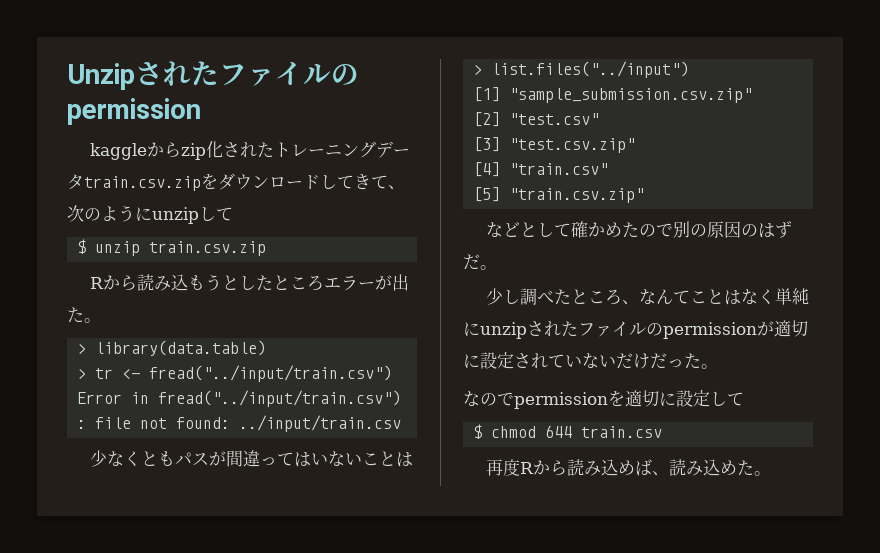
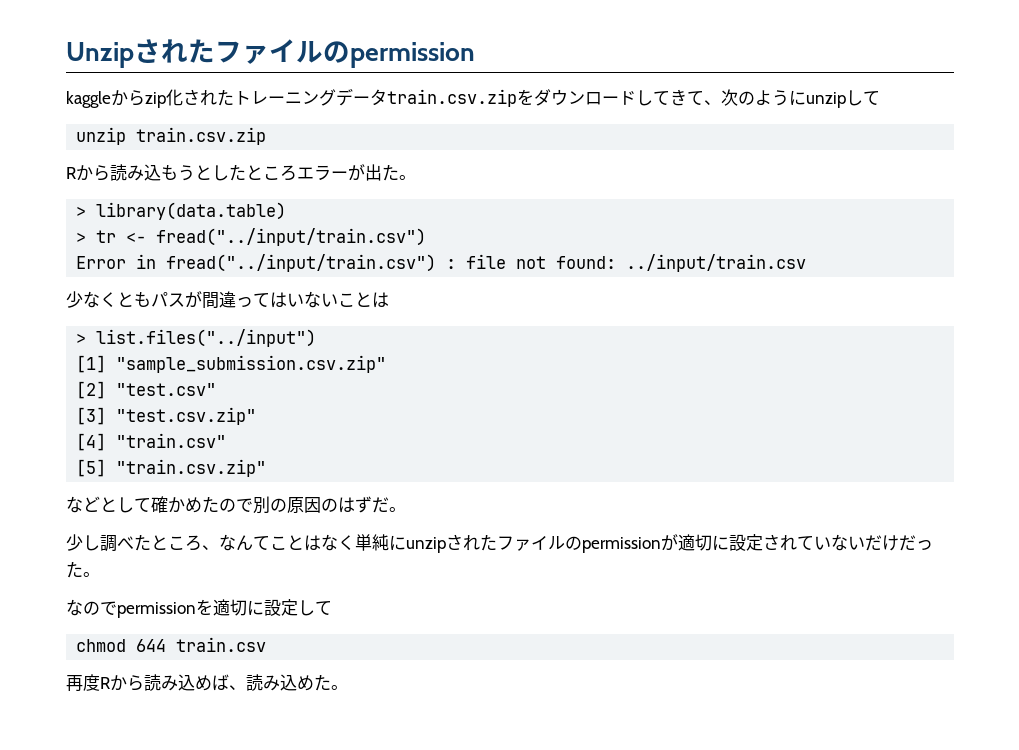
[77,239,87,254] $ -> (880, 98) none
[473,424,483,439] $ -> (332, 608) none

